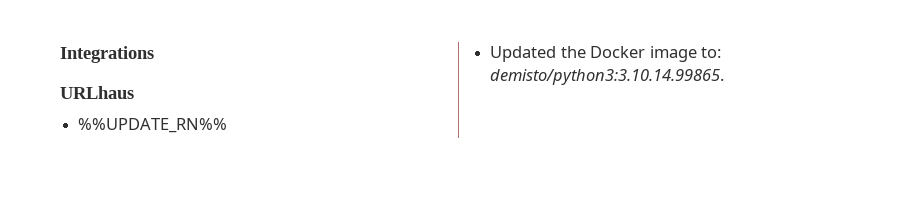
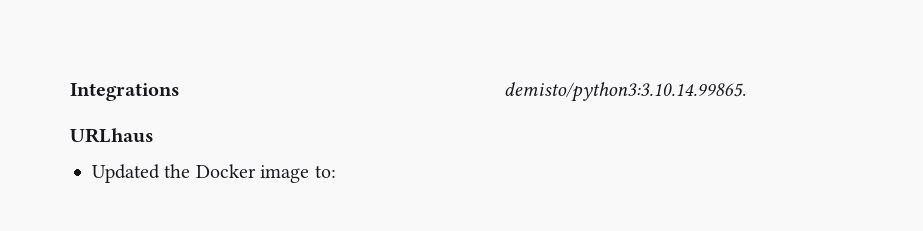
[78,118,228,133] // %%UPDATE_RN%% -> (154, 135) none

